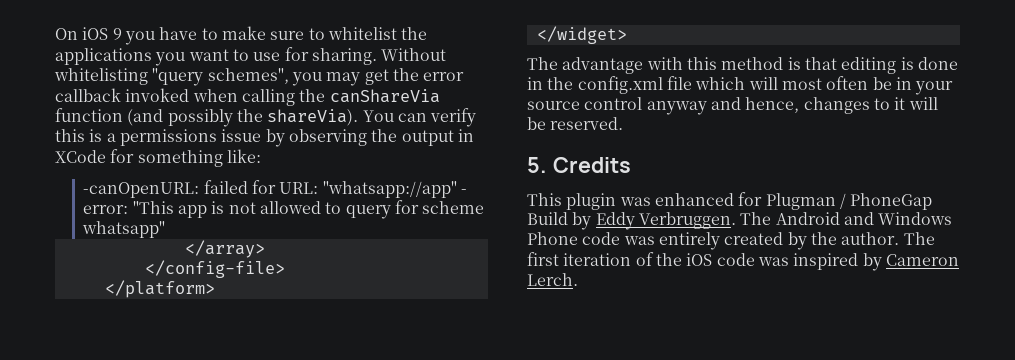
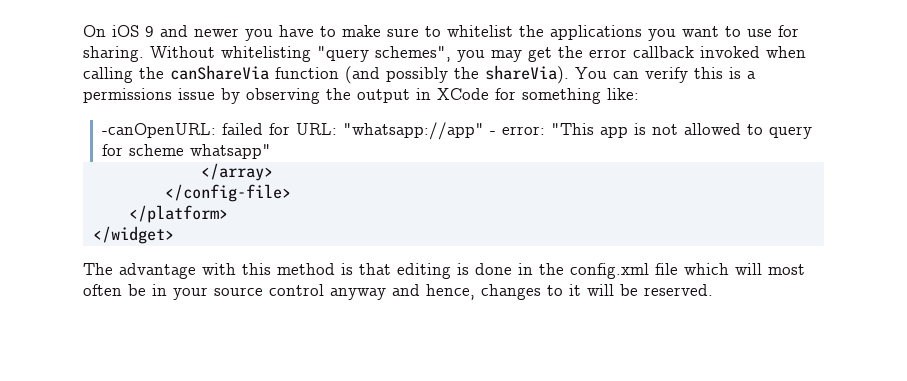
(122, 34) none -> [160,25,239,37] and newer
[527,157,631,173] [527,192,933,210] [527,212,953,230] [527,232,935,250] [527,252,959,271] [527,273,578,286] // 5. Credits // This plugin was enhanced for Plugman / PhoneGap Build by Eddy Verbruggen. The Android and Windows Phone code was entirely created by the author. The first iteration of the iOS code was inspired by Cameron Lerch. -> (713, 290) none

